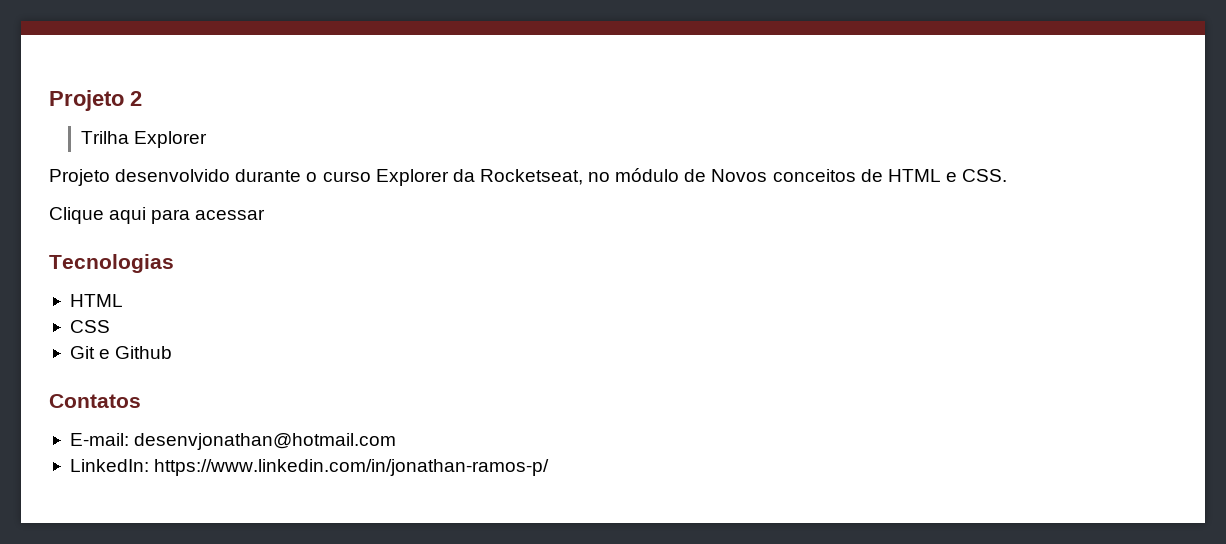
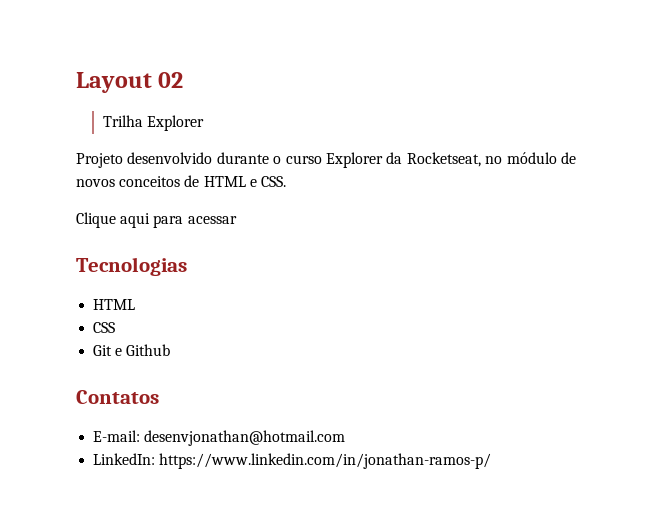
[49,90,142,111] Projeto 2 -> [76,72,184,93] Layout 02
[711,169,768,182] Novos -> [76,179,115,187] novos

